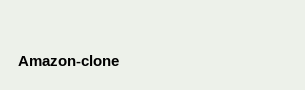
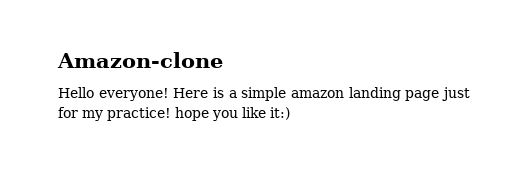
(119, 60) none -> [58,87,470,101] [58,107,290,121] // Hello everyone! Here is a simple amazon landing page just for my practice! hope you like it:)

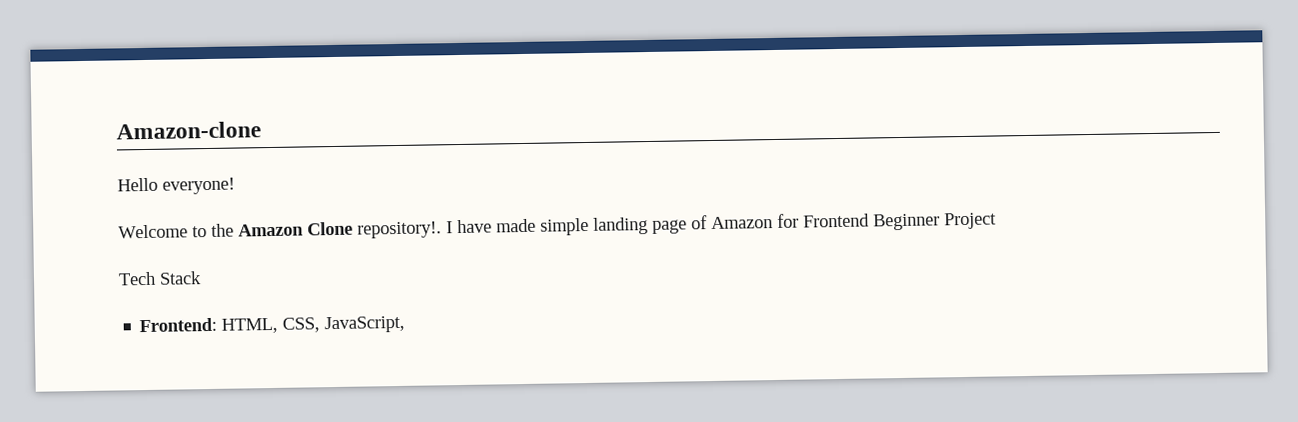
[173,87,470,101] [58,107,290,121] Here is a simple amazon landing page just for my practice! hope you like it:) -> [118,212,997,239] [118,271,202,286] [139,315,406,334] // Welcome to the Amazon Clone repository!. I have made simple landing page of Amazon for Frontend Beginner Project // Tech Stack // Frontend: HTML, CSS, JavaScript,

